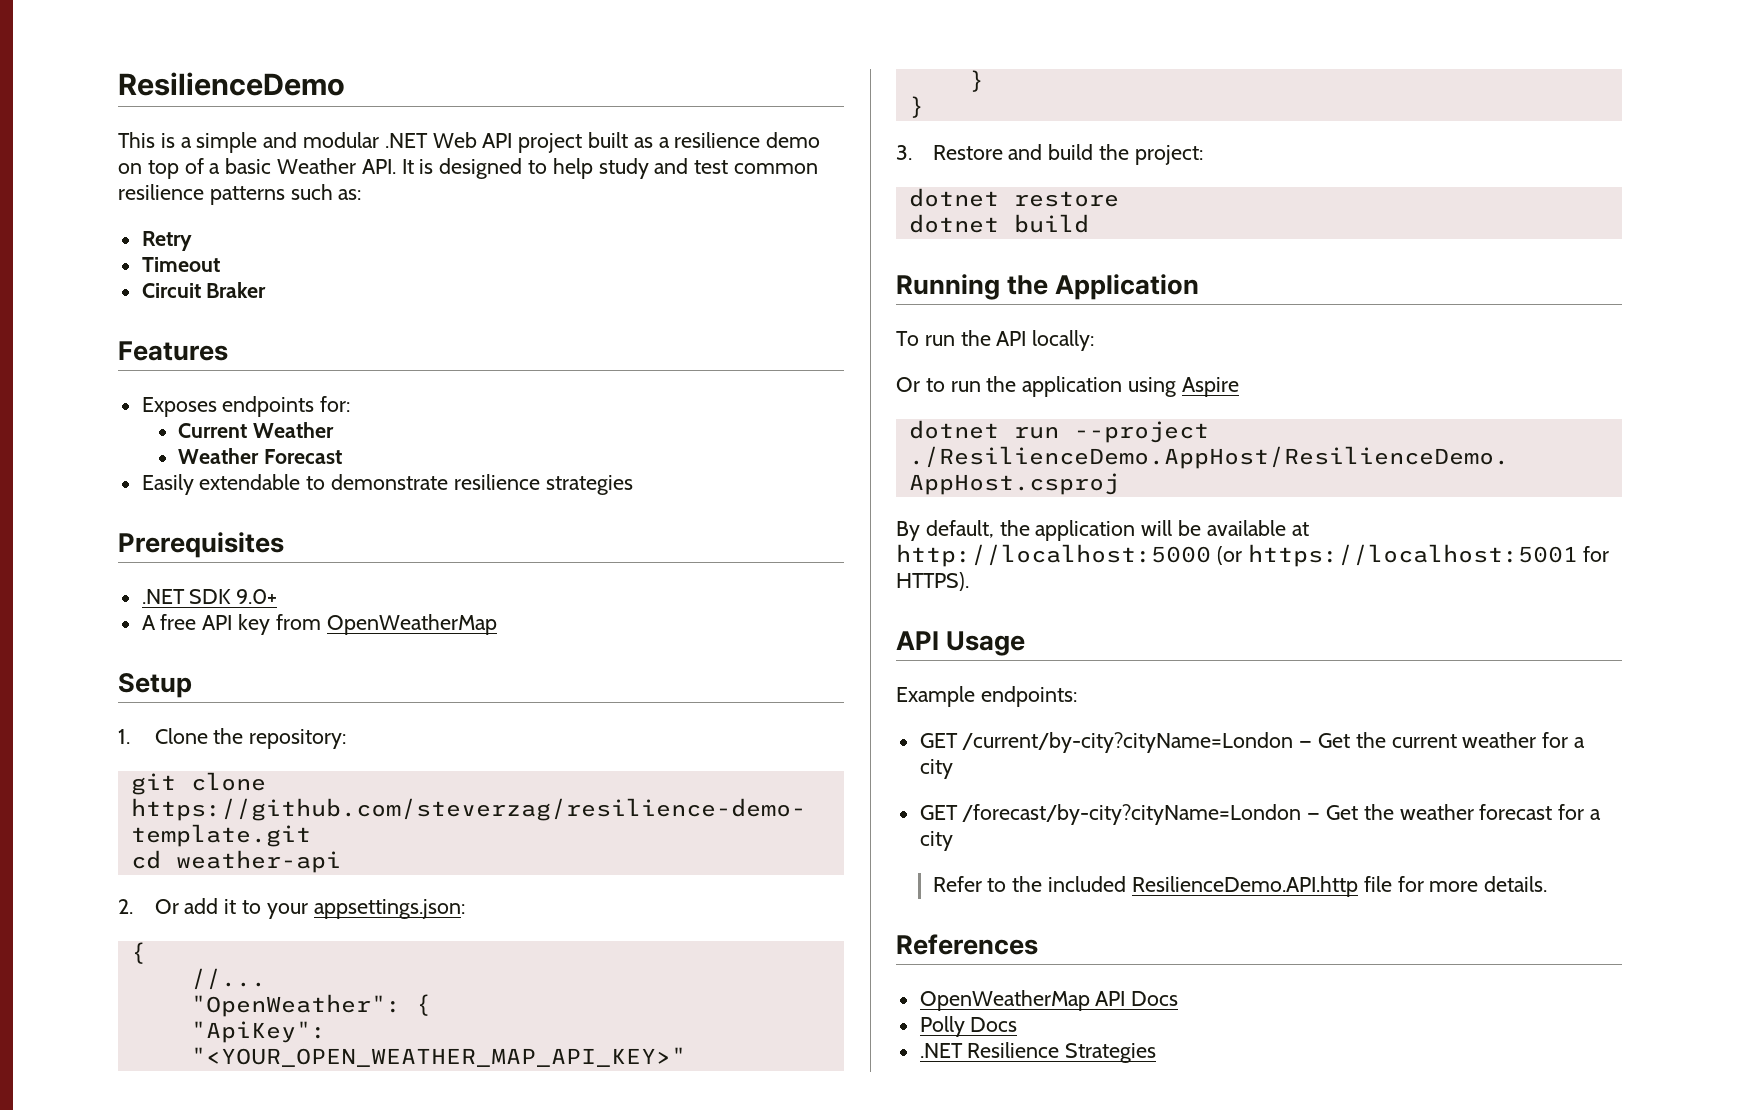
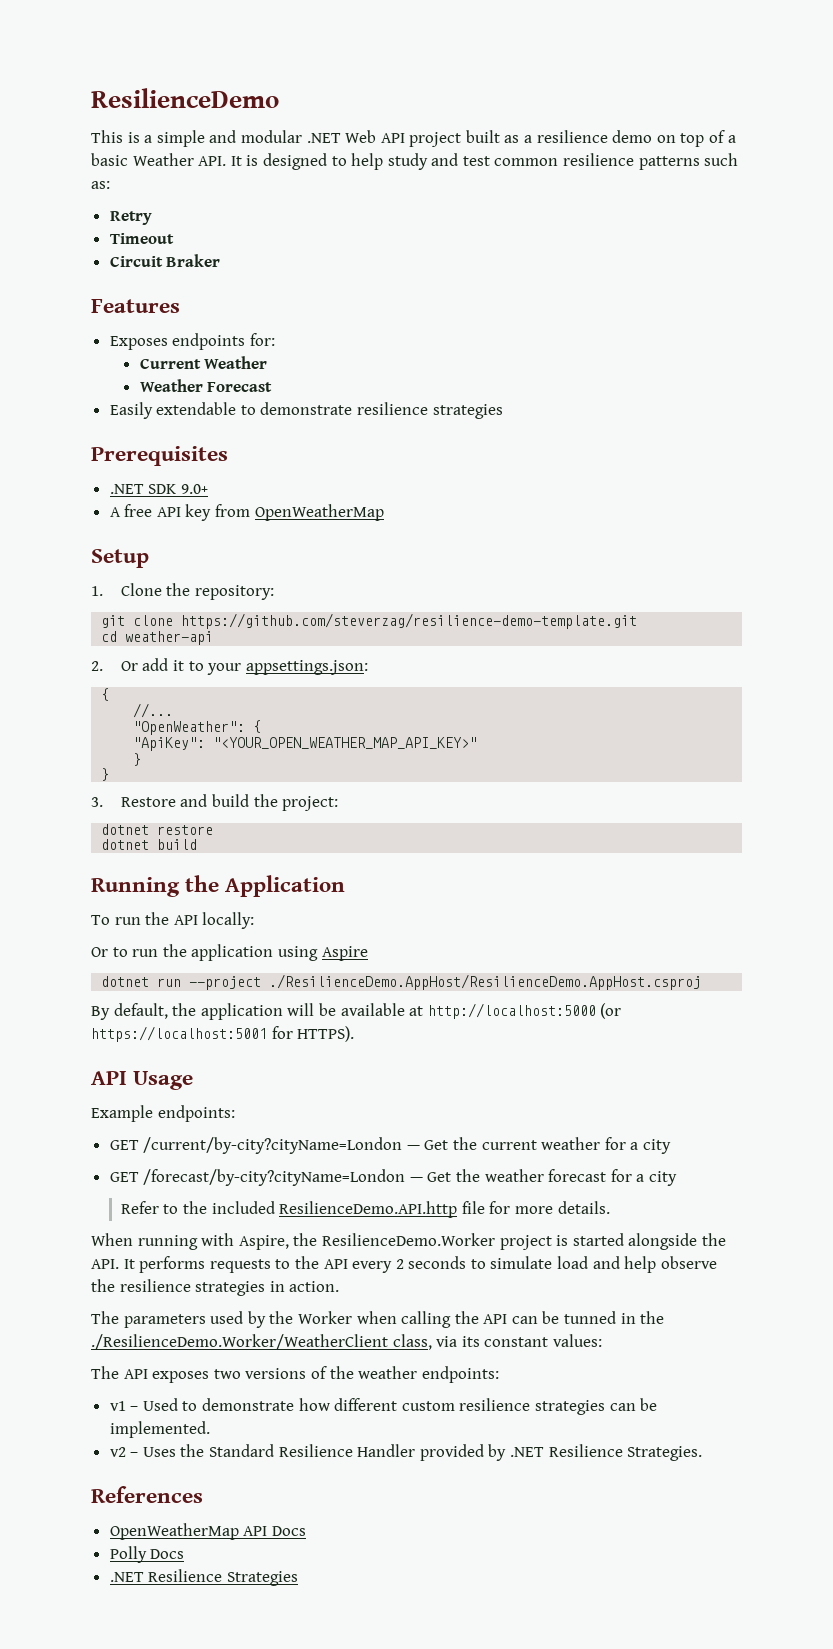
(1548, 884) none -> [91,1233,726,1250] [91,1256,717,1273] [91,1279,340,1296] [91,1311,665,1328] [91,1334,602,1350] [91,1366,499,1383] [109,1398,658,1415] [109,1421,210,1438] [109,1444,703,1461] // When running with Aspire, the ResilienceDemo.Worker project is started alongside the API. It performs requests to the API every 2 seconds to simulate load and help observe the resilience strategies in action. // The parameters used by the Worker when calling the API can be tunned in the ./ResilienceDemo.Worker/WeatherClient class, via its constant values: // The API exposes two versions of the weather endpoints: // v1 – Used to demonstrate how different custom resilience strategies can be implemented. // v2 – Uses the Standard Resilience Handler provided by .NET Resilience Strategies.

